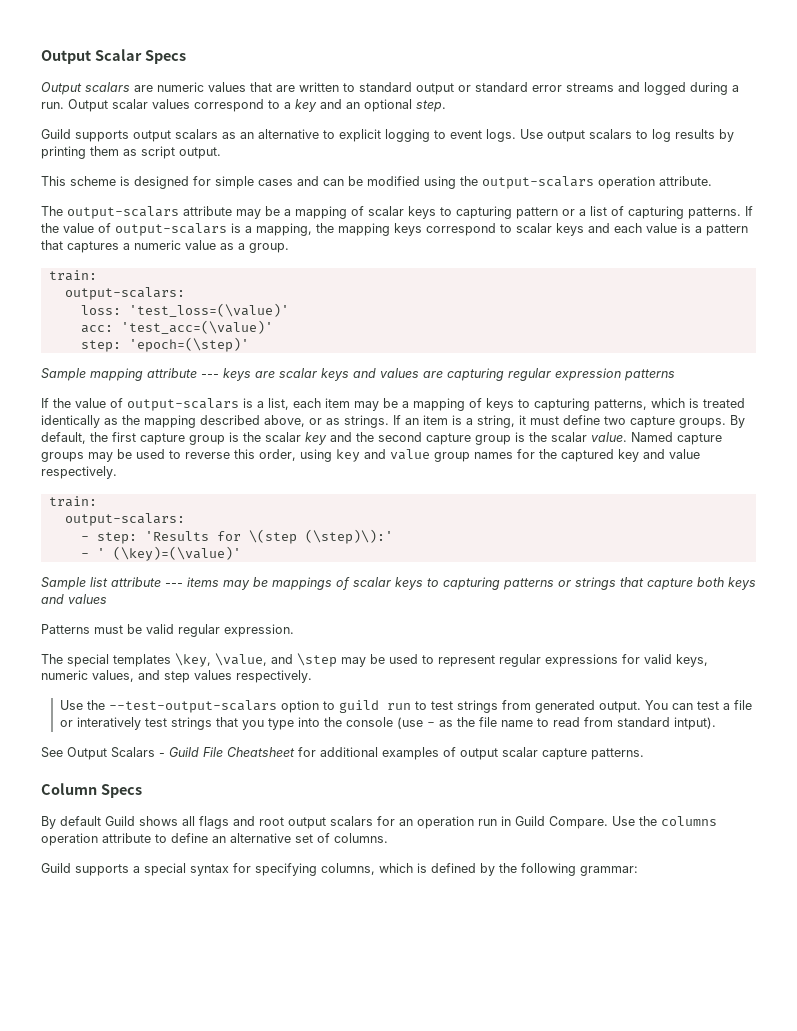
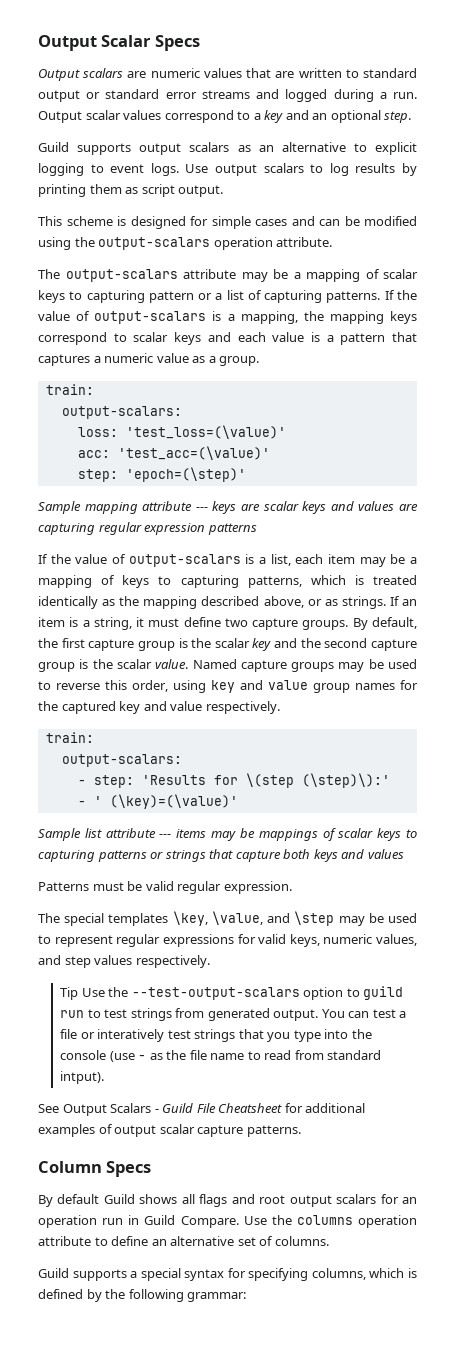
(312, 676) none -> [60,987,79,1000] Tip

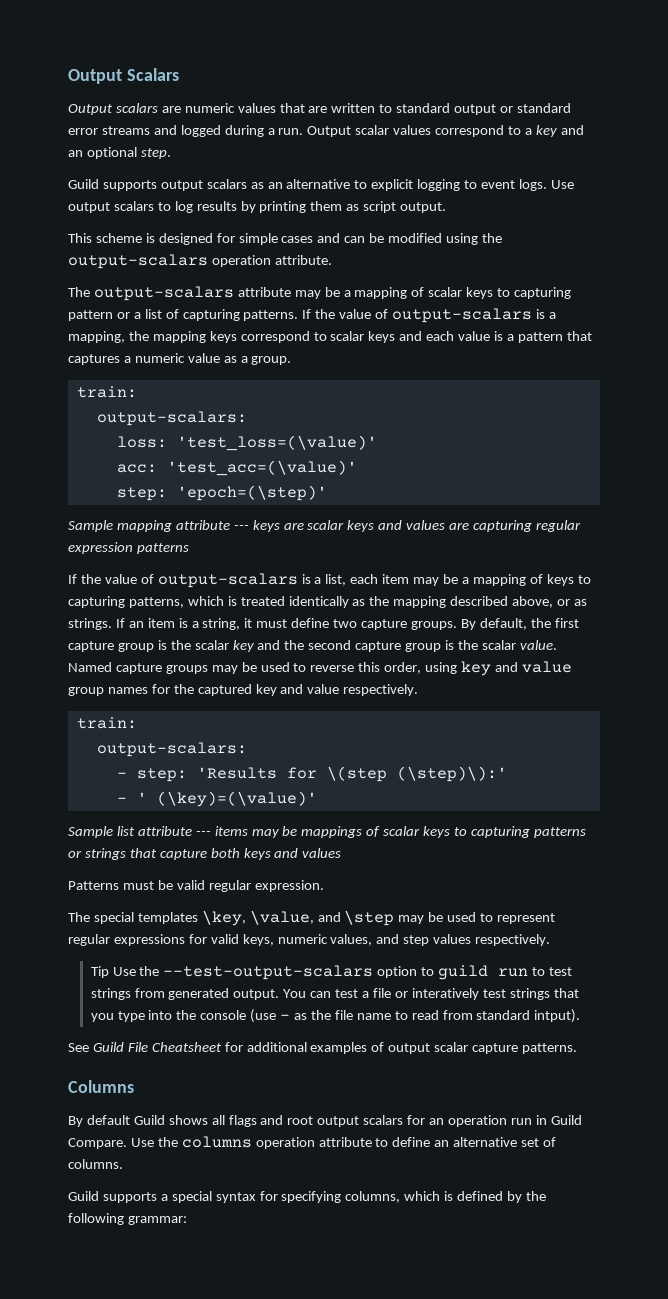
[38,35,200,51] Output Scalar Specs -> [68,68,179,84] Output Scalars
[62,1103,159,1116] Output Scalars - -> (89, 1047) none
[38,1161,152,1177] Column Specs -> [68,1080,134,1093] Columns

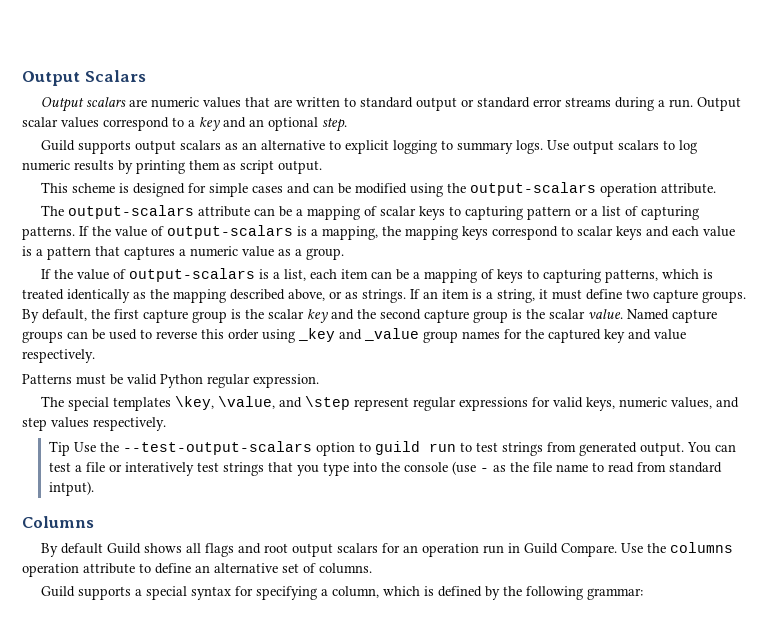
[153,125,221,137] and logged -> (612, 102) none
[481,180,516,189] event -> [457,142,514,154] summary
(193, 207) none -> [22,160,70,171] numeric
[294,290,321,299] may -> [254,208,276,216] can
[76,386,137,398] [96,411,247,426] [116,435,377,451] [116,460,357,476] [116,485,327,501] [68,520,581,532] [68,542,189,554] // train: // output-scalars: // loss: 'test_loss=(\value)' // acc: 'test_acc=(\value)' // step: 'epoch=(\step)' // Sample mapping attribute --- keys are scalar keys and values are capturing regular expression patterns -> (344, 254) none
[413,577,440,586] may -> [371,271,393,279] can
[211,665,238,674] may -> [67,331,88,339] can
[384,661,572,676] order, using key and value -> [228,328,419,343] order using _key and _value
[76,717,137,729] [96,742,247,757] [116,766,507,782] [116,791,317,807] [68,826,586,838] [68,848,342,860] // train: // output-scalars: // - step: 'Results for \(step (\step)\):' // - ' (\key)=(\value)' // Sample list attribute --- items may be mappings of scalar keys to capturing patterns or strings that capture both keys and values -> (95, 356) none
(205, 885) none -> [160,374,203,388] Python
[398,912,494,924] may be used to -> (351, 403) none
[68,1042,578,1054] // See Guild File Cheatsheet for additional examples of output scalar capture patterns. -> (94, 488) none
[345,1191,401,1203] columns, -> [321,586,380,598] a column,

